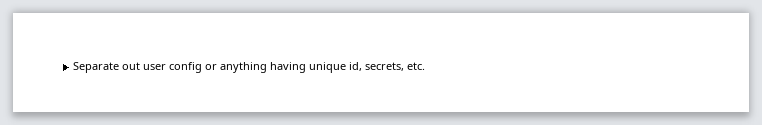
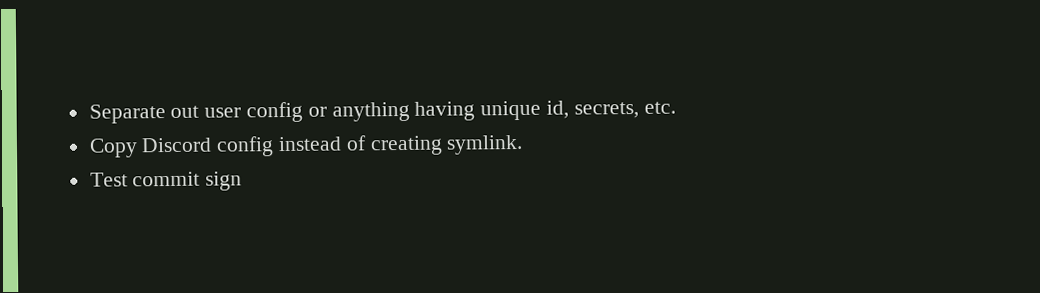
(426, 66) none -> [88,134,524,158] [89,171,243,191] // Copy Discord config instead of creating symlink. // Test commit sign

